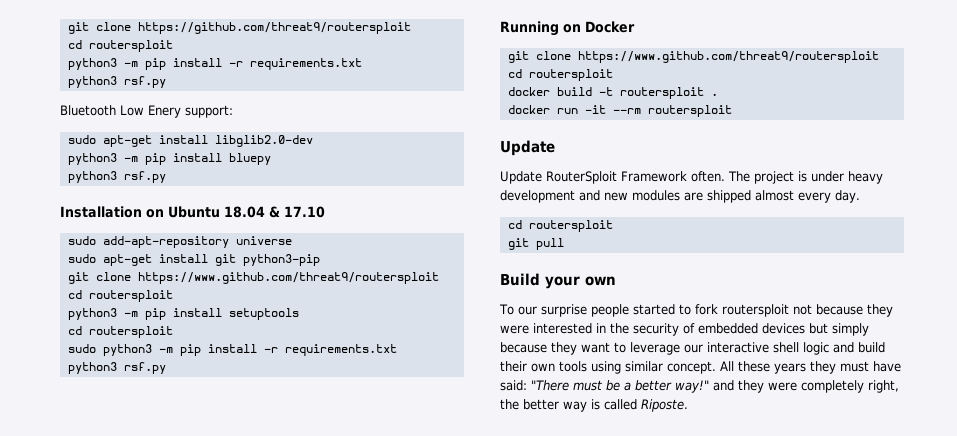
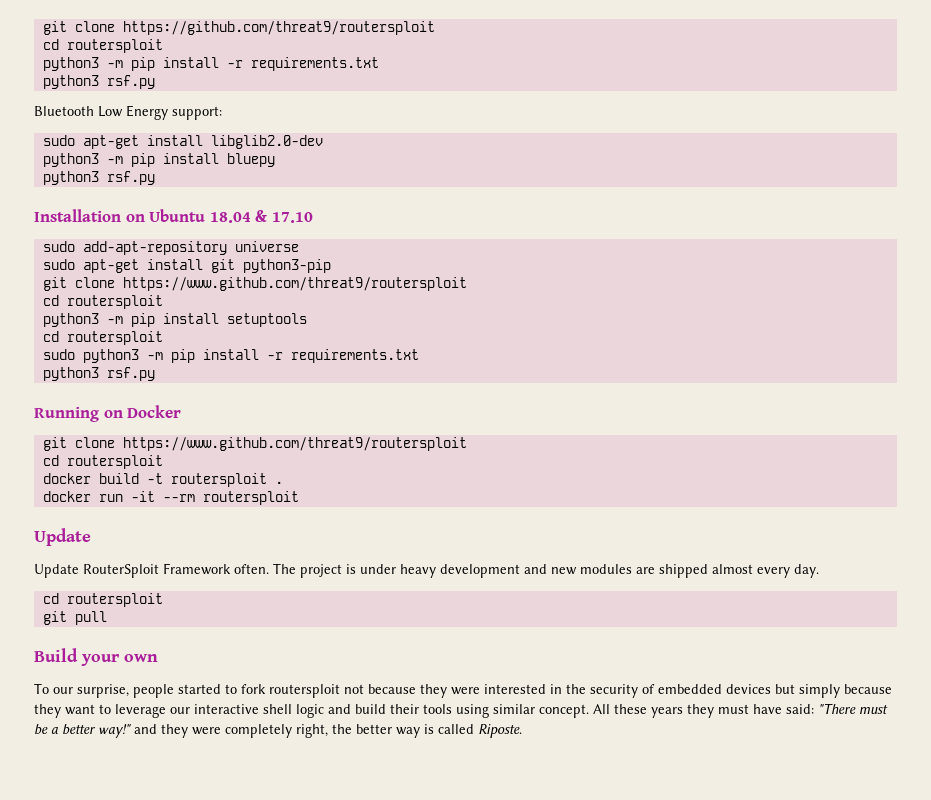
[148,105,181,118] Enery -> [126,105,168,120] Energy
[540,304,587,317] surprise -> [77,684,129,698] surprise,
[531,363,555,372] own -> (419, 709) none

